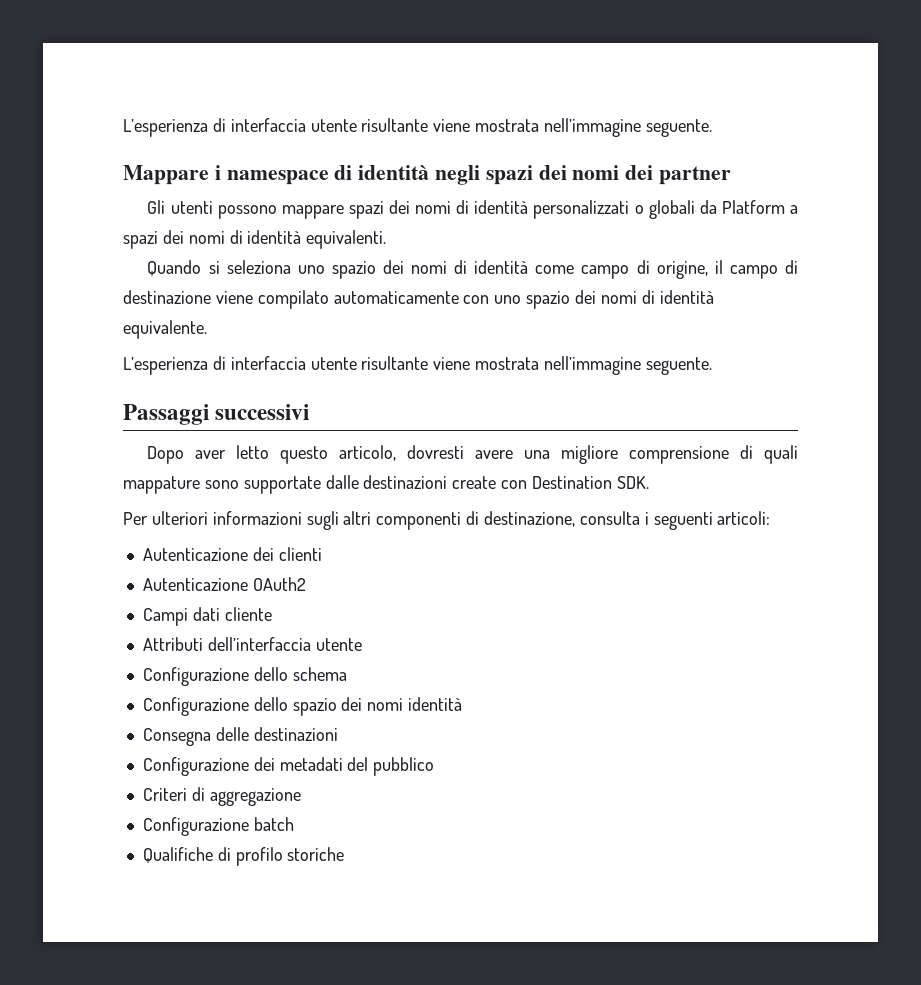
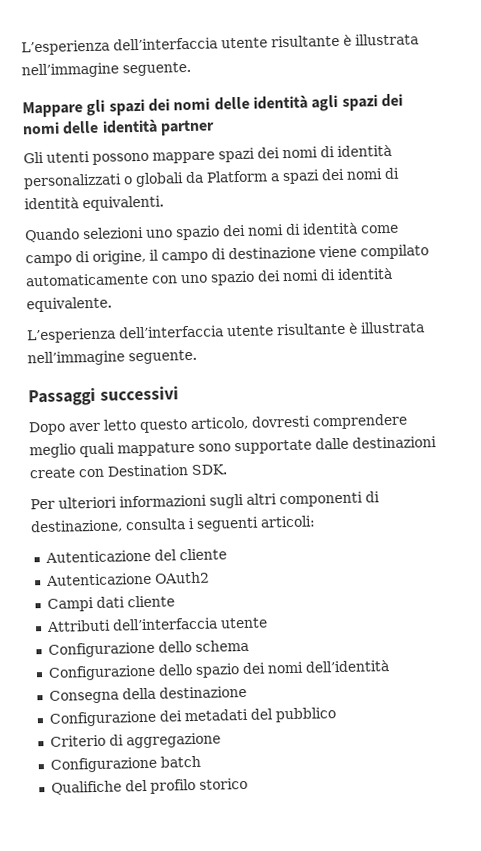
[123,118,712,137] [123,164,654,185] L’esperienza di interfaccia utente risultante viene mostrata nell’immagine seguente. // Mappare i namespace di identità negli spazi dei nomi dei -> [21,33,419,56] [21,61,191,79] [22,93,403,118] [22,119,158,135] L’esperienza dell’interfaccia utente risultante è illustrata nell’immagine seguente. // Mappare gli spazi dei nomi delle identità agli spazi dei nomi delle identità
[208,260,291,274] si seleziona -> [82,226,144,240] selezioni
[212,356,540,370] di interfaccia utente risultante viene mostrata -> [117,321,425,339] dell’interfaccia utente risultante è illustrata
[475,445,754,464] avere una migliore comprensione di -> [312,413,408,430] [29,443,76,459] comprendere meglio
[252,547,322,561] dei clienti -> [153,548,227,561] del cliente
[408,697,463,711] identità -> [304,660,390,673] dell’identità
[215,727,338,741] delle destinazioni -> [121,685,247,700] della destinazione
[142,788,187,801] Criteri -> [49,734,106,747] Criterio
[217,847,345,866] di profilo storiche -> [124,777,248,794] del profilo storico

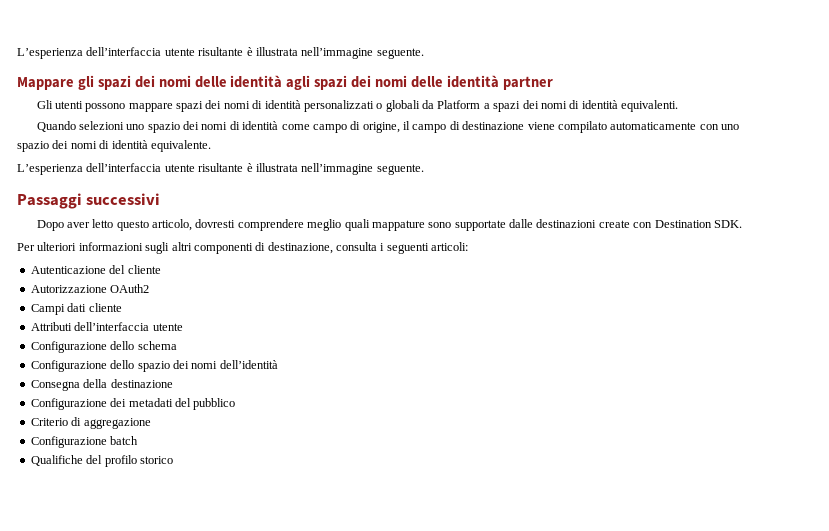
[44,572,152,586] Autenticazione -> [30,285,107,293] Autorizzazione

